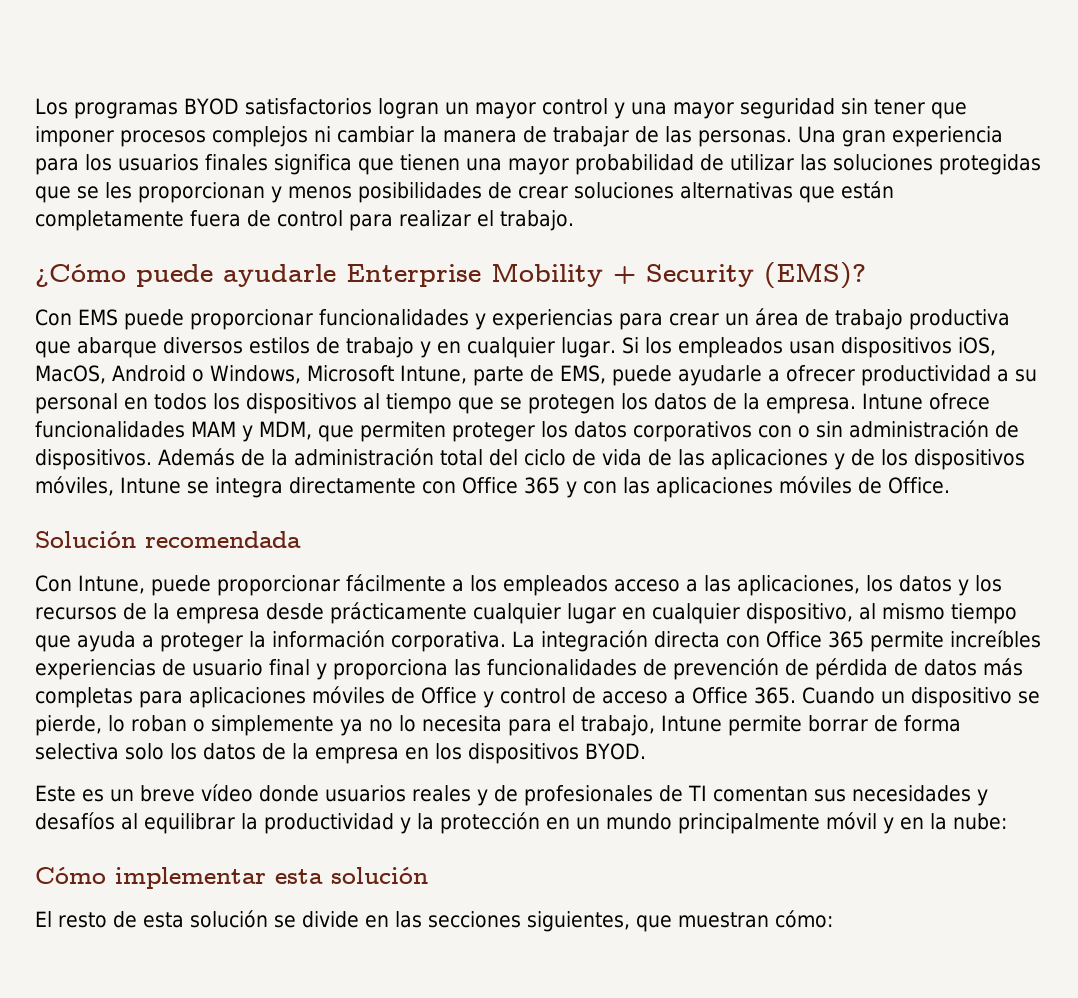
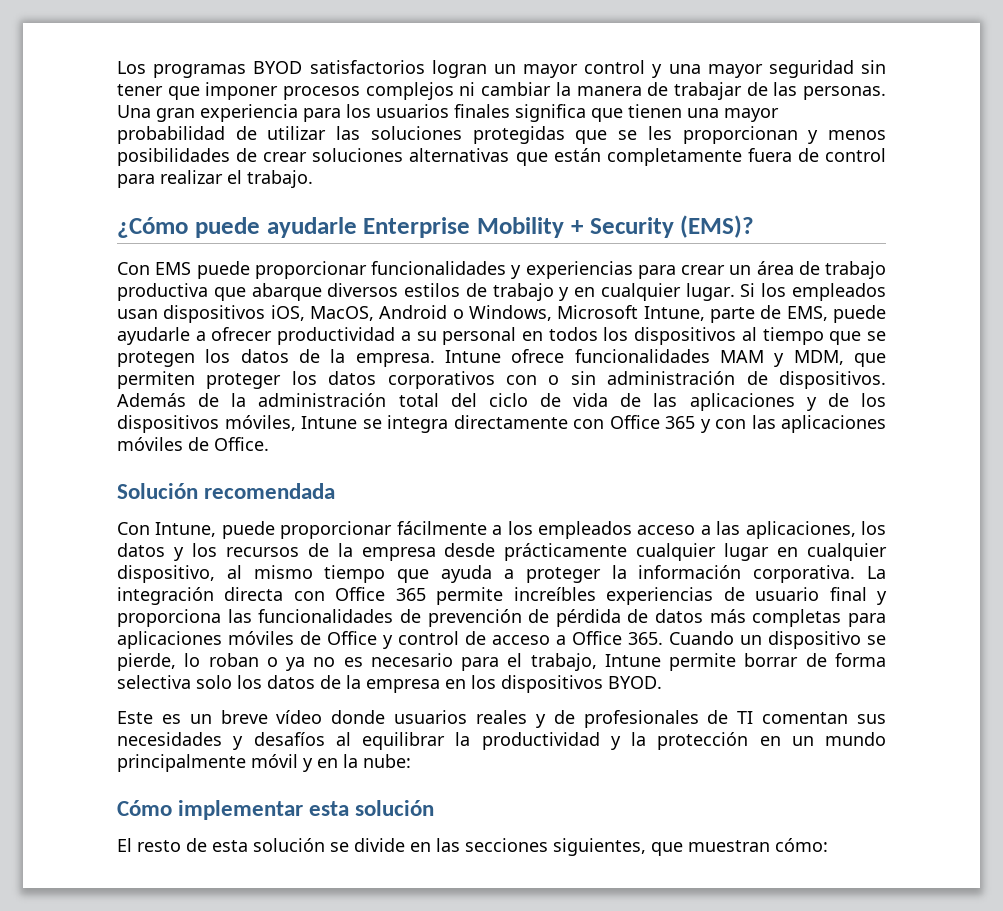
[211,715,334,736] simplemente -> (278, 662) none
[399,715,502,732] lo necesita -> [343,653,453,667] es necesario

